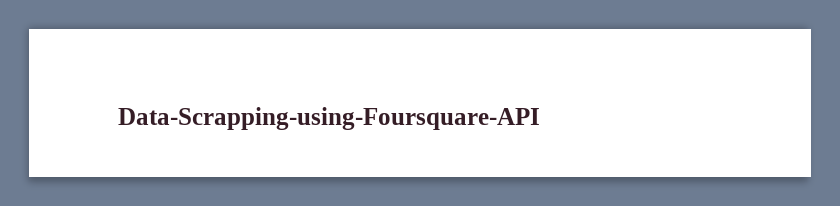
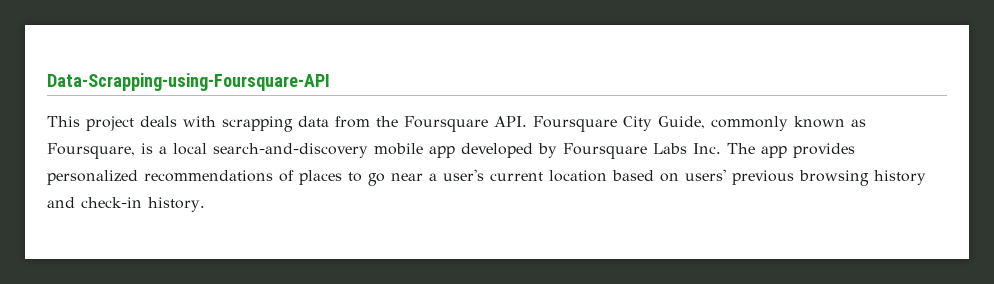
(540, 118) none -> [47,116,866,132] [47,143,855,159] [47,169,926,186] [47,197,205,212] // This project deals with scrapping data from the Foursquare API. Foursquare City Guide, commonly known as Foursquare, is a local search-and-discovery mobile app developed by Foursquare Labs Inc. The app provides personalized recommendations of places to go near a user's current location based on users' previous browsing history and check-in history.

